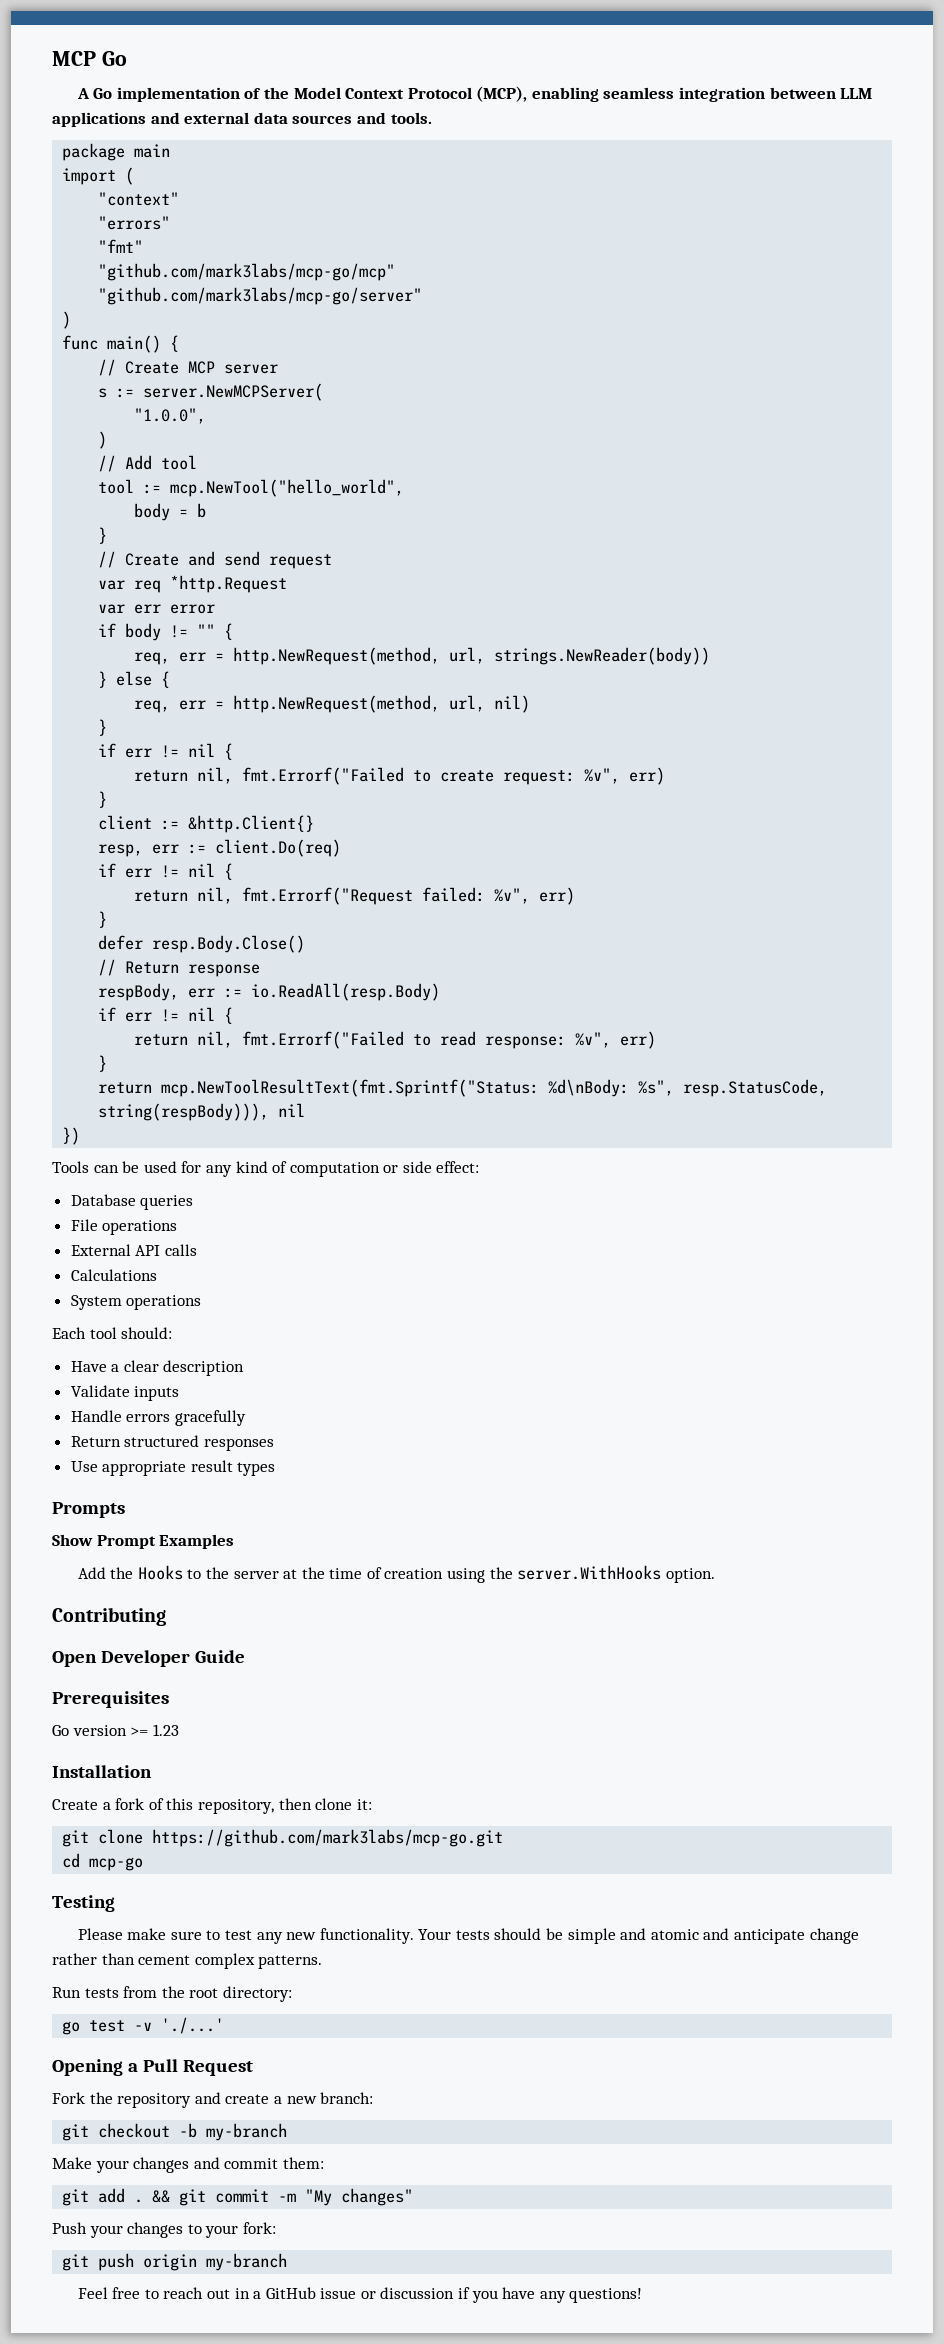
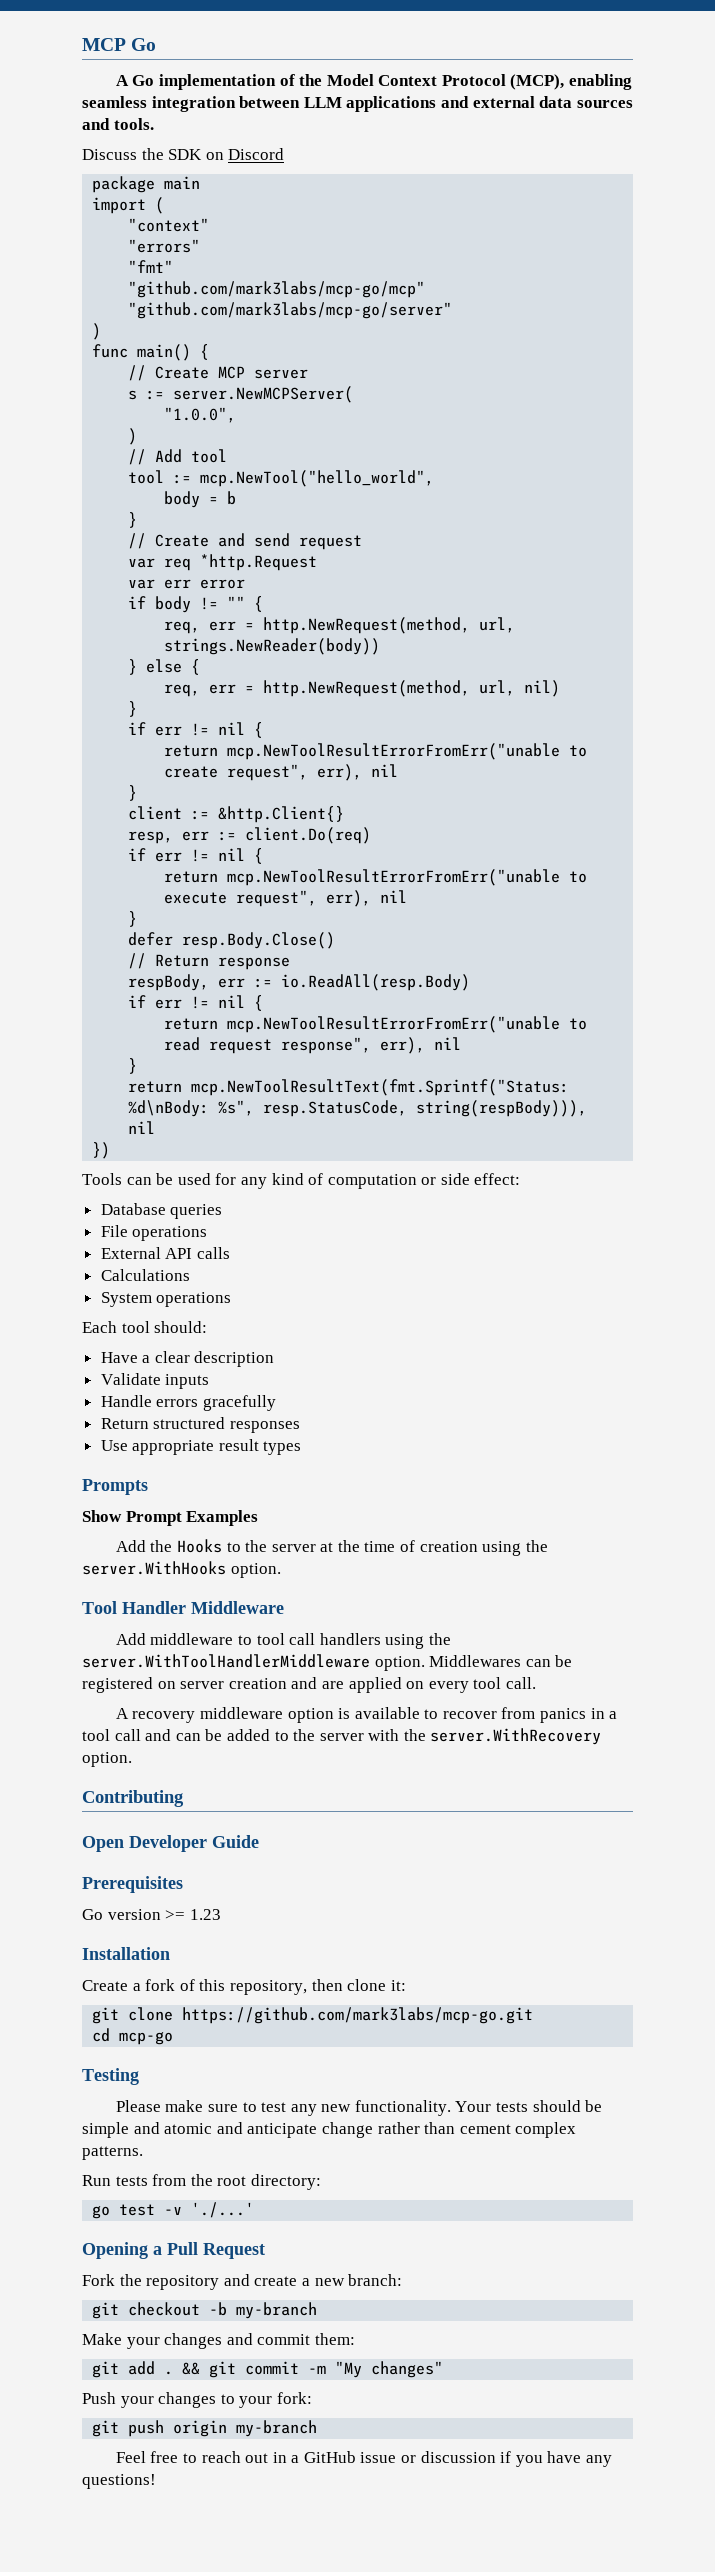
(432, 118) none -> [82,148,285,160] // Discuss the SDK on Discord
[197,767,666,785] nil, fmt.Errorf("Failed to create request: %v", err) -> [227,743,588,760] [164,764,399,781] mcp.NewToolResultErrorFromErr("unable to create request", err), nil
[197,887,576,905] nil, fmt.Errorf("Request failed: %v", err) -> [227,869,588,886] [164,890,408,907] mcp.NewToolResultErrorFromErr("unable to execute request", err), nil
[197,1031,657,1049] nil, fmt.Errorf("Failed to read response: %v", err) -> [227,1016,588,1033] [164,1037,462,1054] mcp.NewToolResultErrorFromErr("unable to read request response", err), nil
(715, 1575) none -> [82,1601,284,1614] [115,1633,451,1649] [82,1654,573,1671] [82,1677,536,1693] [115,1707,618,1723] [82,1728,602,1745] [82,1752,132,1767] // Tool Handler Middleware // Add middleware to tool call handlers using the server.WithToolHandlerMiddleware option. Middlewares can be registered on server creation and are applied on every tool call. // A recovery middleware option is available to recover from panics in a tool call and can be added to the server with the server.WithRecovery option.

